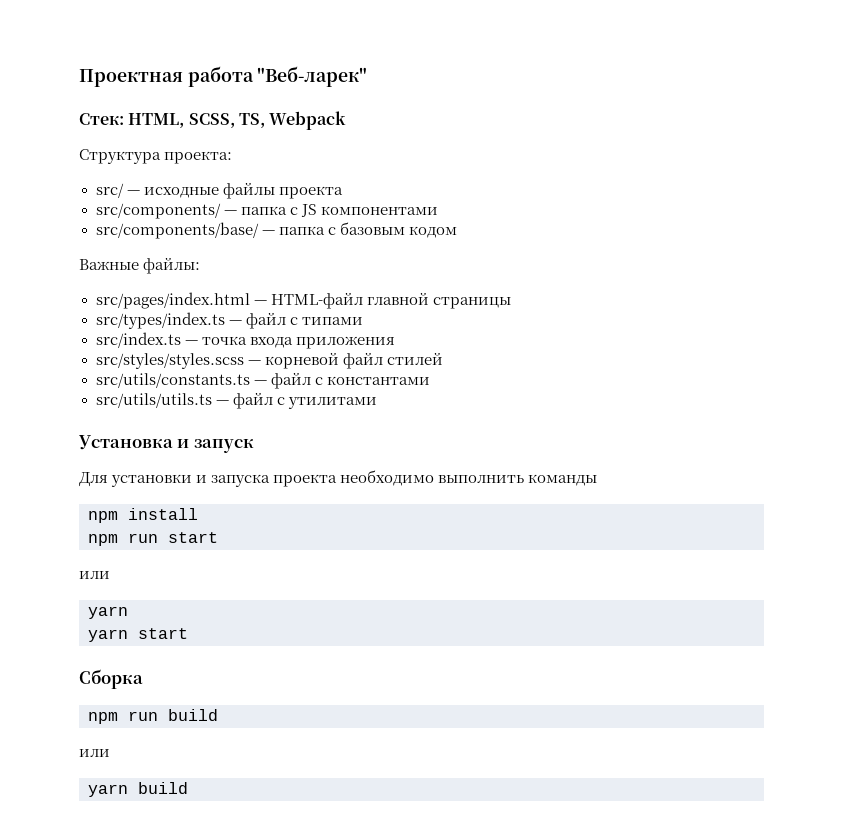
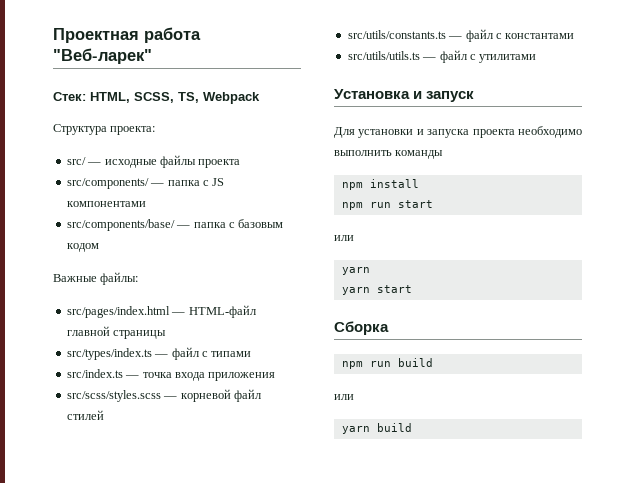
[95,353,244,369] src/styles/styles.scss -> [66,390,161,402] src/scss/styles.scss

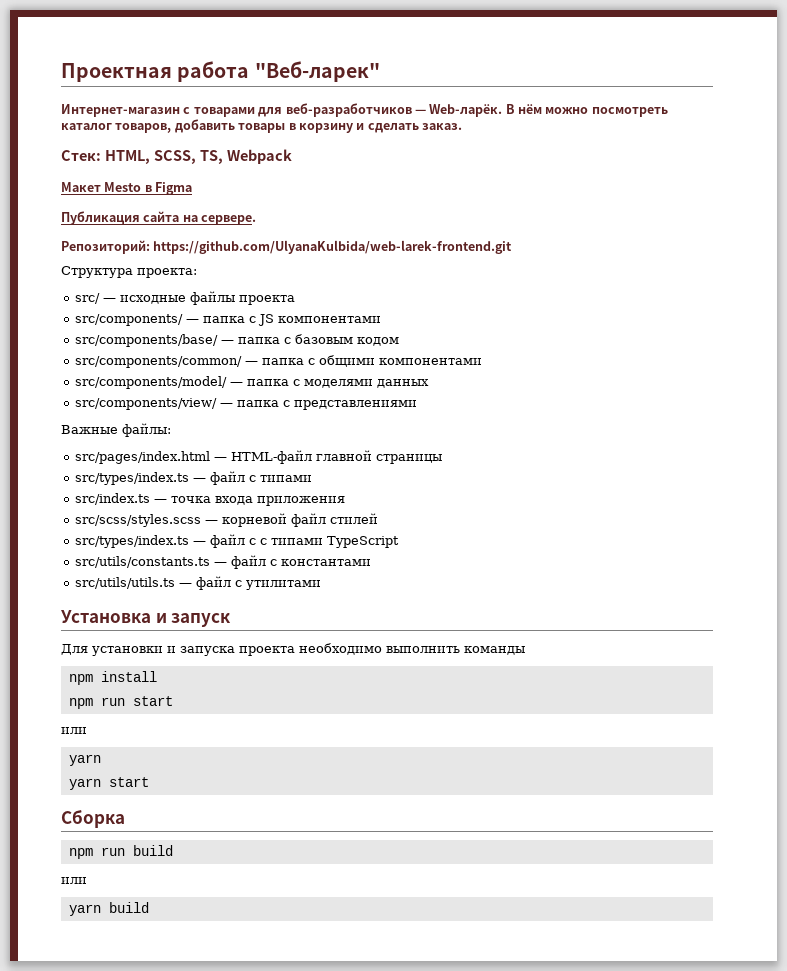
(152, 56) none -> [61,103,668,117] [61,119,462,133] // Интернет-магазин с товарами для веб-разработчиков — Web-ларёк. В нём можно посмотреть каталог товаров, добавить товары в корзину и сделать заказ.
(260, 98) none -> [61,182,193,195] [61,211,257,225] [61,240,513,254] // Макет Mesto в Figma // Публикация сайта на сервере. // Репозиторий: https://github.com/UlyanaKulbida/web-larek-frontend.git
(99, 247) none -> [74,355,482,368] [74,376,429,389] [74,398,417,410] // src/components/common/ — папка с общими компонентами // src/components/model/ — папка с моделями данных // src/components/view/ — папка с представлениями
(104, 415) none -> [74,534,399,548] // src/types/index.ts — файл с с типами TypeScript

